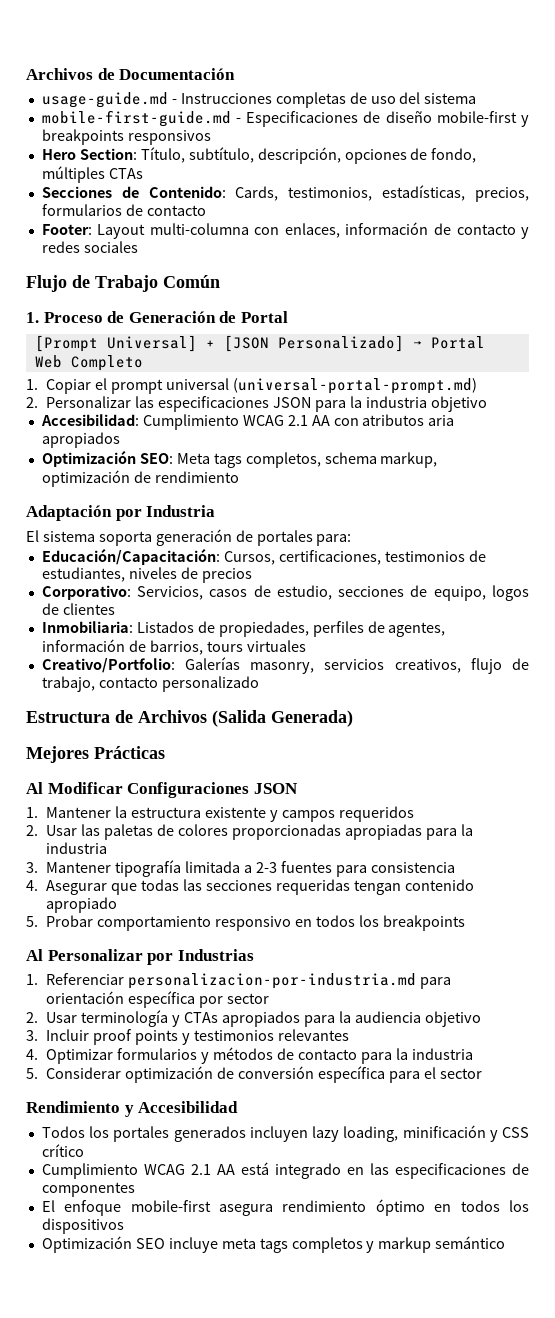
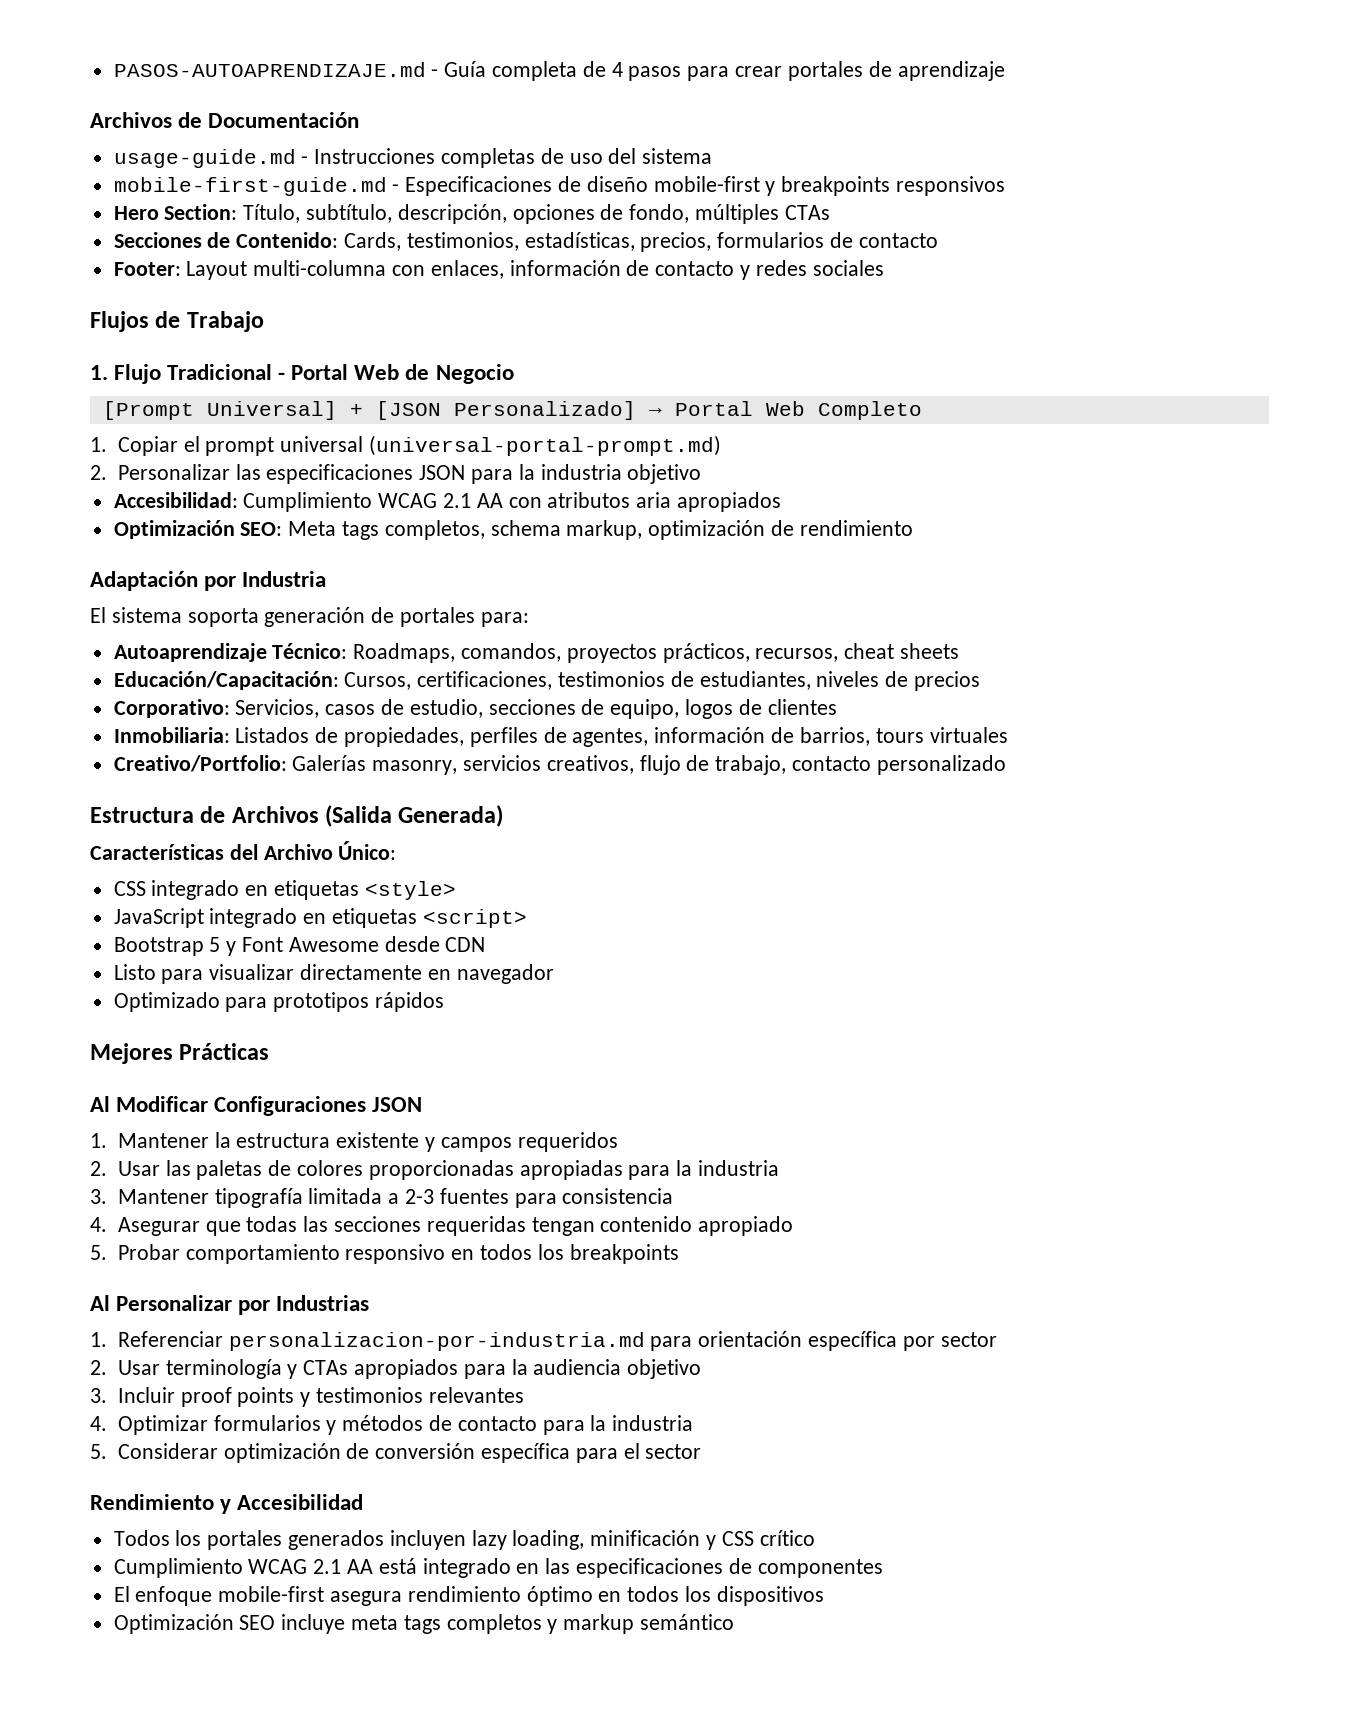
(26, 74) none -> [113,61,1005,81] PASOS-AUTOAPRENDIZAJE.md - Guía completa de 4 pasos para crear portales de aprendizaje //
[26,275,67,292] Flujo -> [90,311,149,332] Flujos
[163,275,220,288] [26,311,288,323] Común // 1. Proceso de Generación de Portal -> [90,364,514,384] // 1. Flujo Tradicional - Portal Web de Negocio
(352, 540) none -> [113,643,960,663] // Autoaprendizaje Técnico: Roadmaps, comandos, proyectos prácticos, recursos, cheat sheets
(353, 718) none -> [90,841,397,860] [113,880,456,900] [113,908,527,928] [113,936,486,956] [113,964,554,984] [113,992,445,1012] // Características del Archivo Único: // CSS integrado en etiquetas <style> // JavaScript integrado en etiquetas <script> // Bootstrap 5 y Font Awesome desde CDN // Listo para visualizar directamente en navegador // Optimizado para prototipos rápidos

